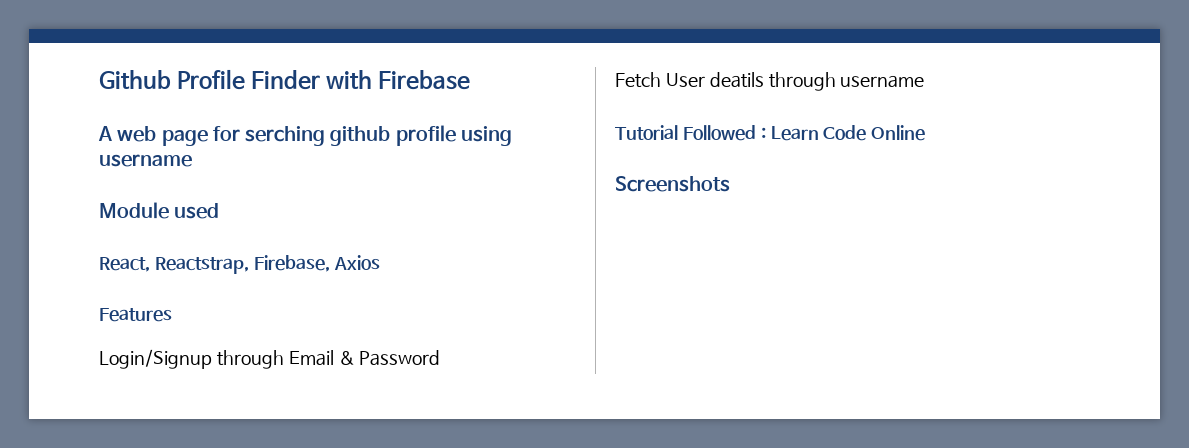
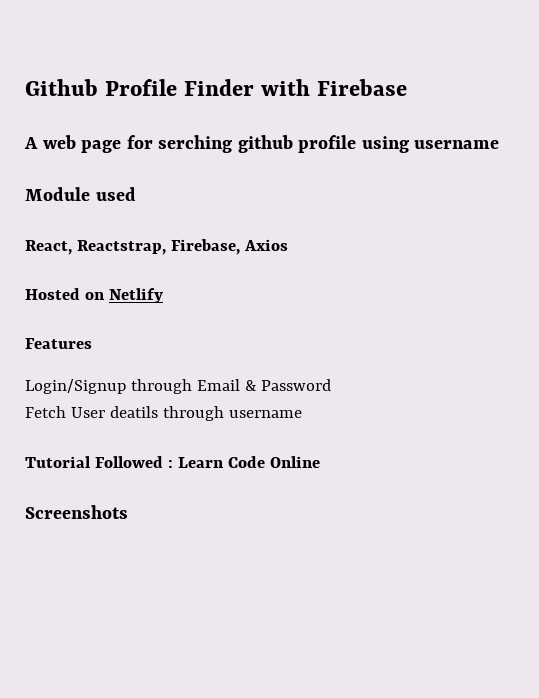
(380, 262) none -> [25,288,163,303] // Hosted on Netlify

